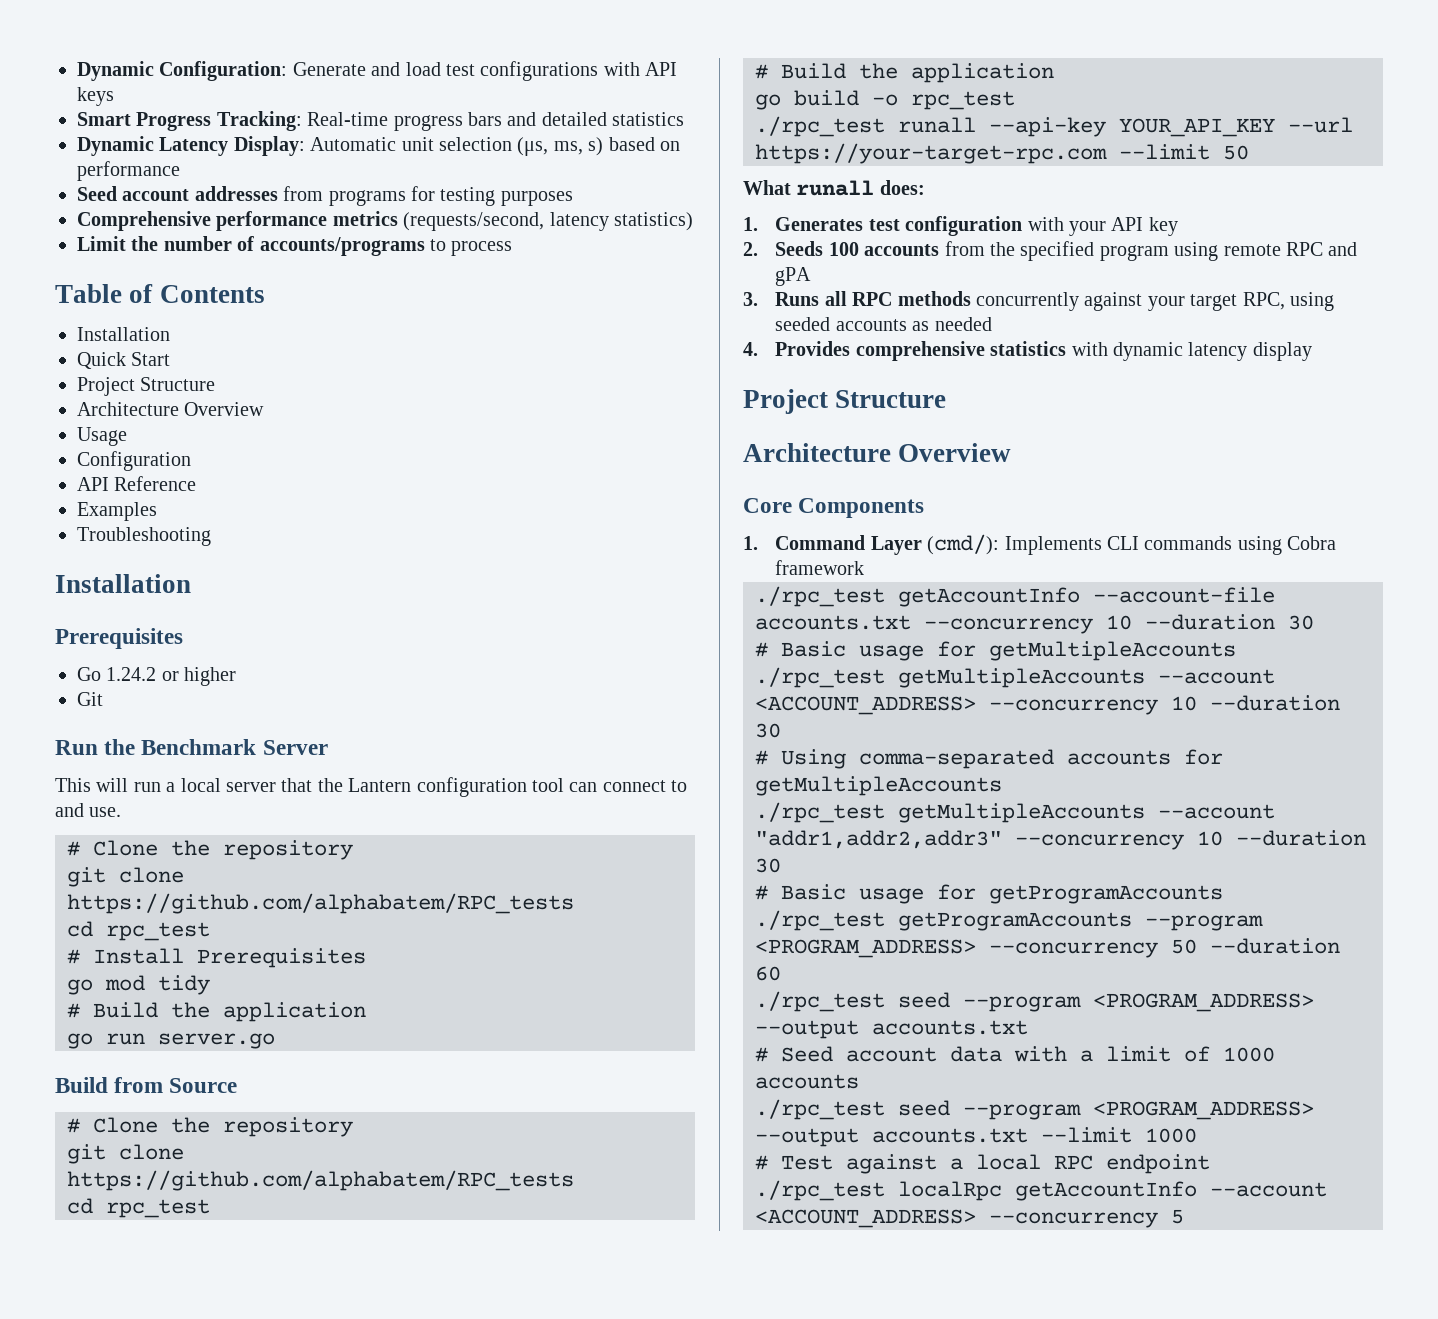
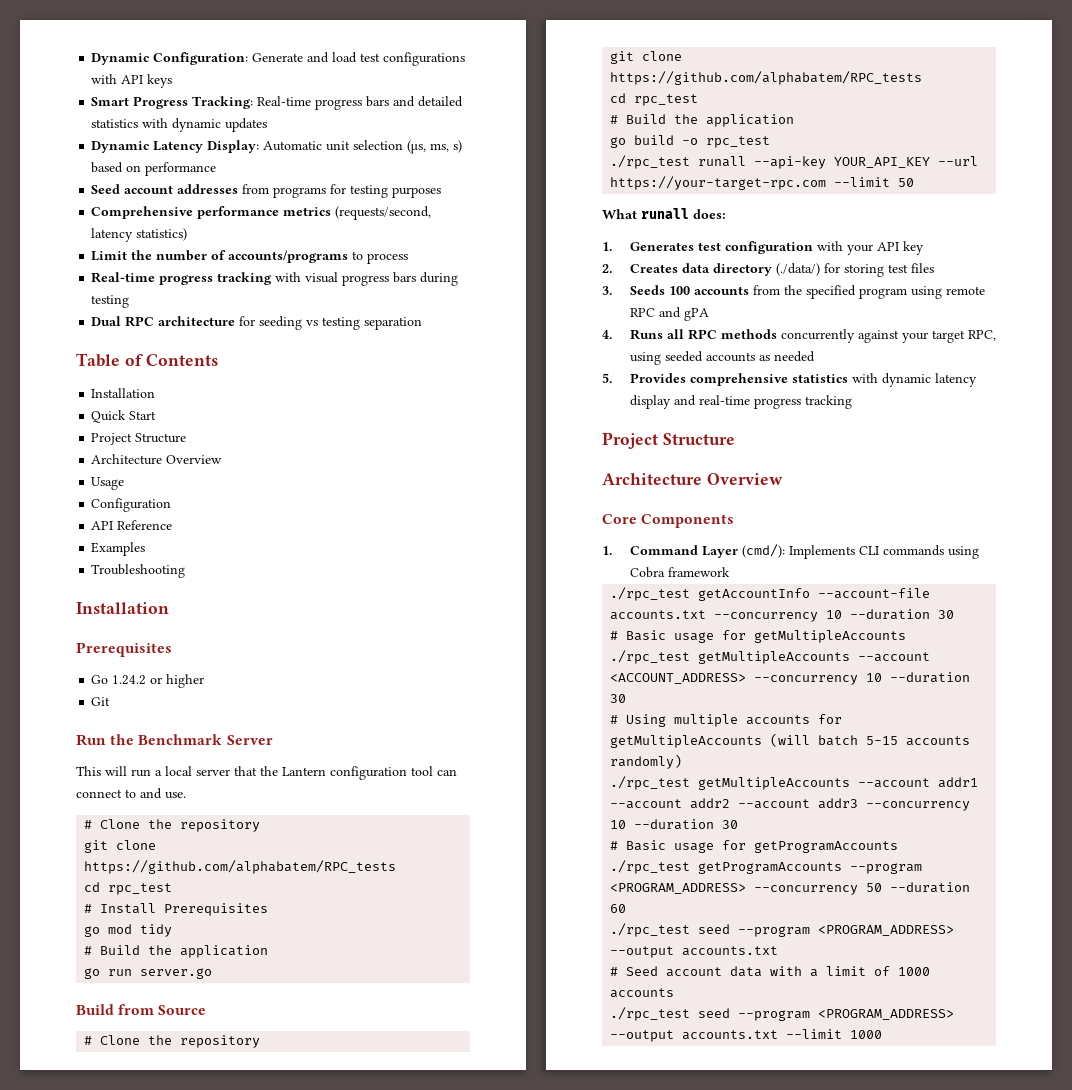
(685, 119) none -> [142,118,268,132] with dynamic updates
(513, 248) none -> [91,272,459,286] [91,295,130,308] [91,316,423,330] // Real-time progress tracking with visual progress bars during testing // Dual RPC architecture for seeding vs testing separation
(758, 249) none -> [629,263,934,277] [602,286,612,295] Creates data directory (./data/) for storing test files // 3.
[743,292,758,306] 3. -> [602,330,612,339] 4.
[743,342,758,356] 4. -> [602,373,612,383] 5.
(1312, 351) none -> [673,395,852,409] and real-time progress tracking
[859,749,1054,769] comma-separated -> [674,714,739,727] multiple
[755,802,1275,823] [755,830,1002,849] // ./rpc_test getMultipleAccounts --account "addr1,addr2,addr3" -> [770,733,971,747] [610,754,683,769] [610,776,979,790] [610,798,859,809] (will batch 5-15 accounts randomly) // ./rpc_test getMultipleAccounts --account addr1 --account addr2 --account addr3
[755,1154,1210,1174] [755,1180,1327,1201] [755,1209,1184,1228] // # Test against a local RPC endpoint // ./rpc_test localRpc getAccountInfo --account <ACCOUNT_ADDRESS> --concurrency 5 -> (883, 1034) none

